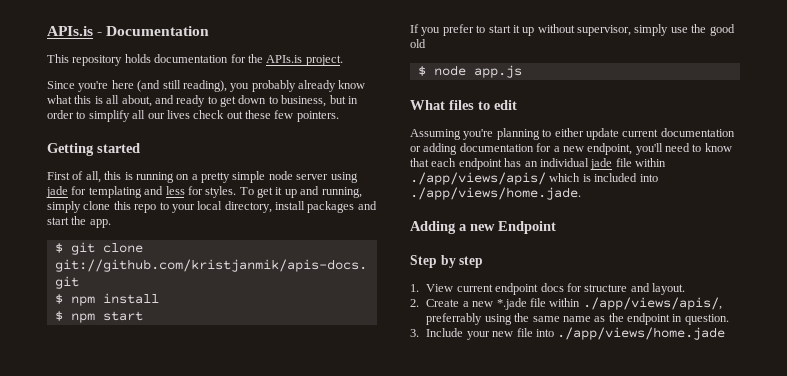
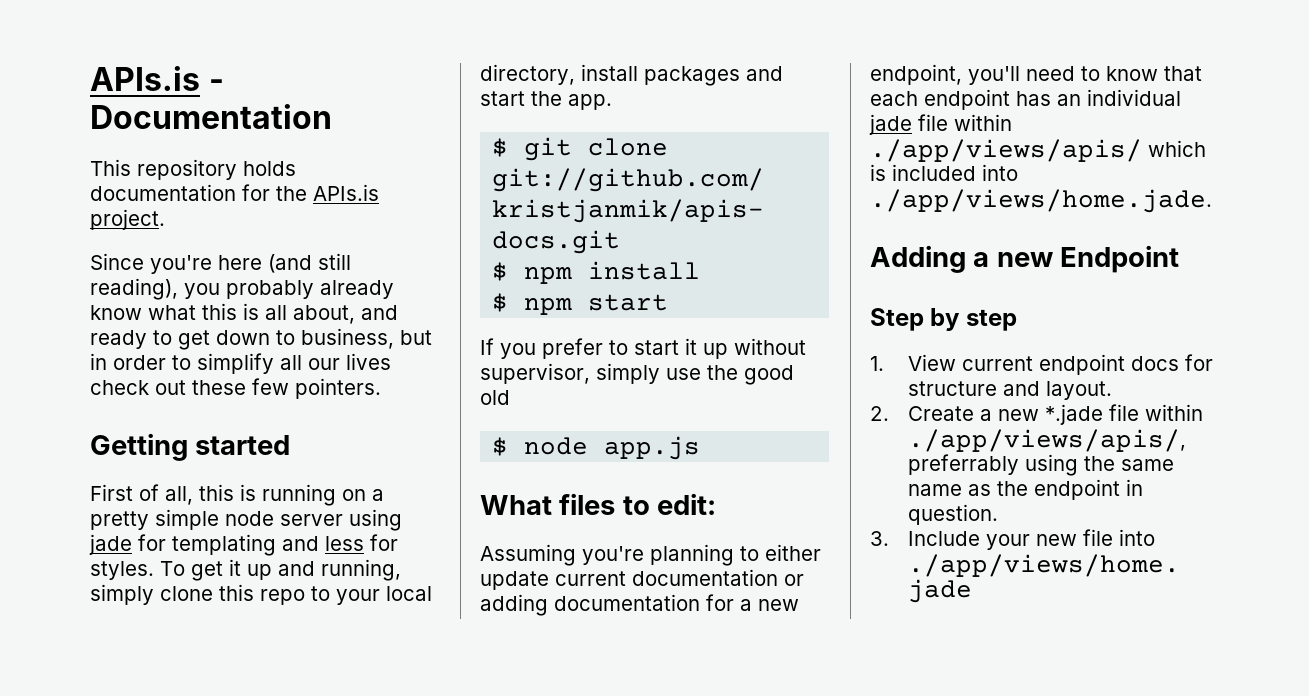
[494,100,517,110] edit -> [657,493,717,515] edit:

